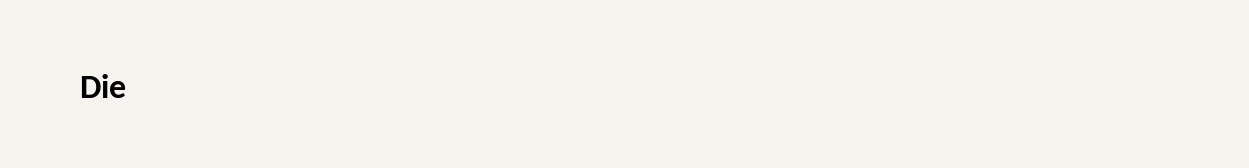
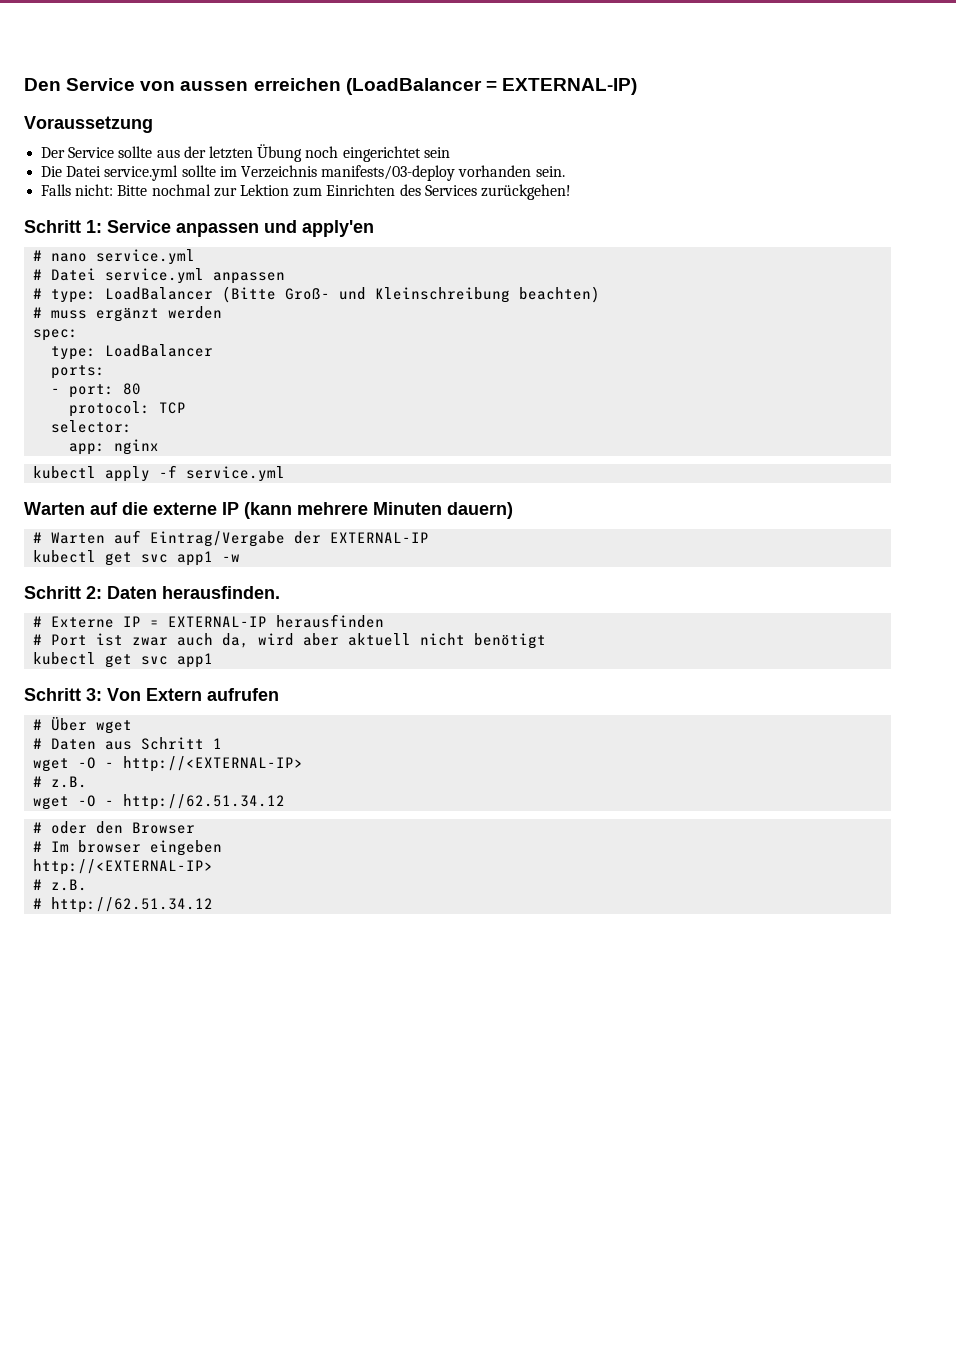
[80,74,126,98] Die -> [24,78,637,95] [24,116,153,133] [41,144,450,162] [41,165,565,181] [41,184,571,200] [24,220,374,237] [33,249,196,265] [33,268,286,284] [33,286,601,303] [33,306,223,322] [33,329,79,341] [51,344,214,360] [51,365,106,379] [51,383,142,398] [69,401,187,417] [51,420,133,433] [69,439,160,455] [33,465,286,482] [24,502,513,519] [33,530,430,547] [33,550,241,566] [24,586,280,599] [33,614,385,628] [33,633,547,649] [33,652,214,668] [24,688,279,701] [33,716,133,734] [33,737,223,750] [33,756,304,772] [33,776,88,788] [33,794,286,810] [33,821,196,834] [33,840,223,856] [33,859,214,875] [33,879,88,891] [33,897,214,913] Den Service von aussen erreichen (LoadBalancer = EXTERNAL-IP) // Voraussetzung // Der Service sollte aus der letzten Übung noch eingerichtet sein // Die Datei service.yml sollte im Verzeichnis manifests/03-deploy vorhanden sein. // Falls nicht: Bitte nochmal zur Lektion zum Einrichten des Services zurückgehen! // Schritt 1: Service anpassen und apply'en // # nano service.yml // # Datei service.yml anpassen // # type: LoadBalancer (Bitte Groß- und Kleinschreibung beachten) // # muss ergänzt werden // spec: // type: LoadBalancer // ports: // - port: 80 // protocol: TCP // selector: // app: nginx // kubectl apply -f service.yml // Warten auf die externe IP (kann mehrere Minuten dauern) // # Warten auf Eintrag/Vergabe der EXTERNAL-IP // kubectl get svc app1 -w // Schritt 2: Daten herausfinden. // # Externe IP = EXTERNAL-IP herausfinden // # Port ist zwar auch da, wird aber aktuell nicht benötigt // kubectl get svc app1 // Schritt 3: Von Extern aufrufen // # Über wget // # Daten aus Schritt 1 // wget -O - http://<EXTERNAL-IP> // # z.B. // wget -O - http://62.51.34.12 // # oder den Browser // # Im browser eingeben // http://<EXTERNAL-IP> // # z.B. // # http://62.51.34.12

